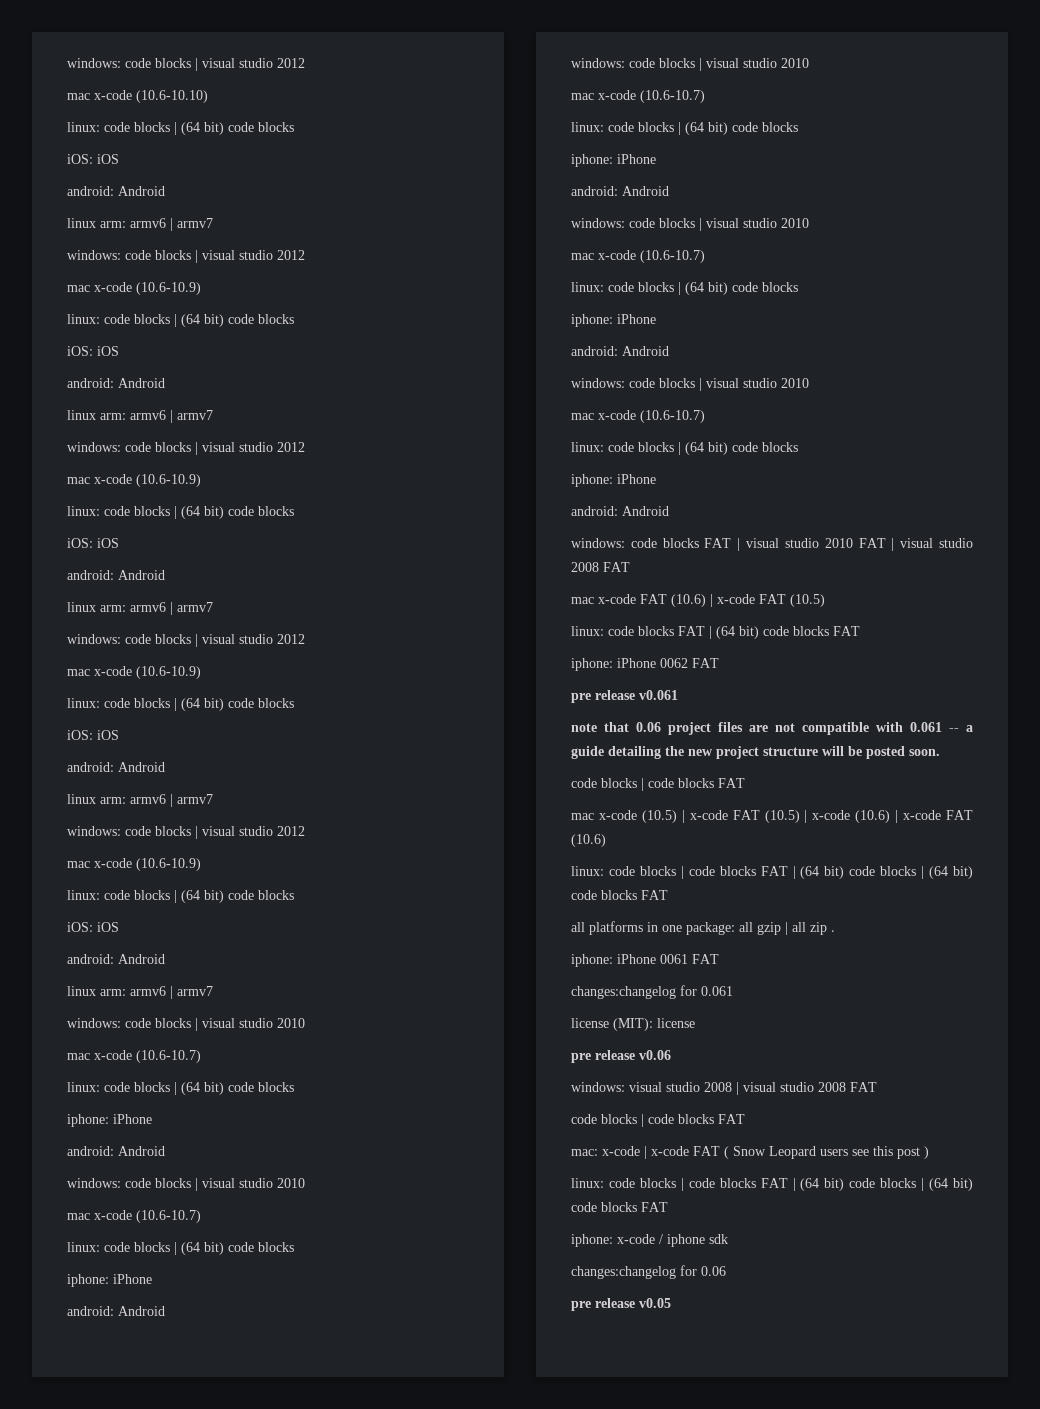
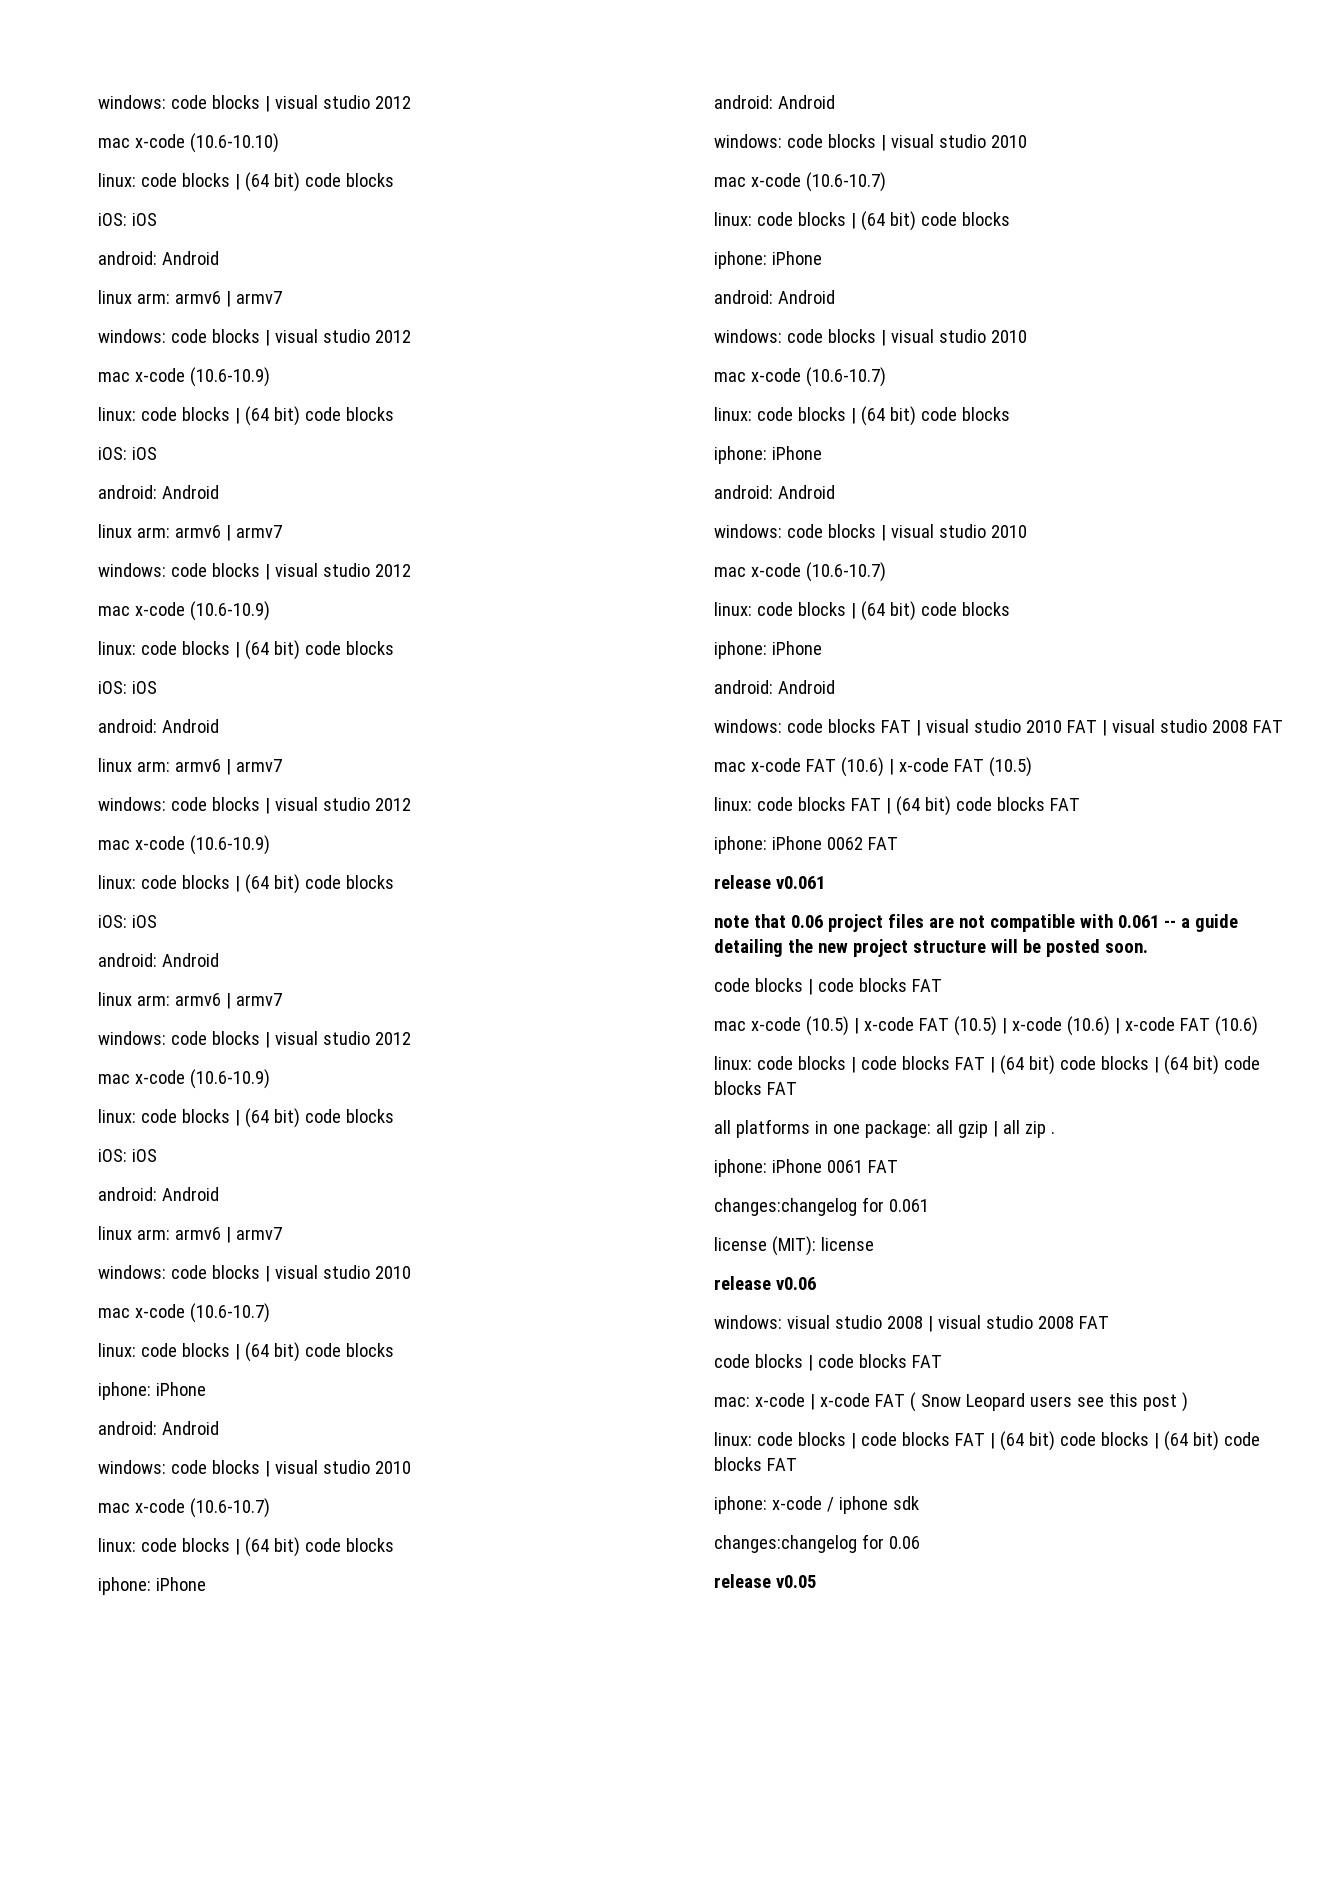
[571,693,591,703] pre -> (898, 843) none
[571,1053,591,1063] pre -> (874, 1244) none
[571,1301,591,1311] pre -> (920, 1542) none

